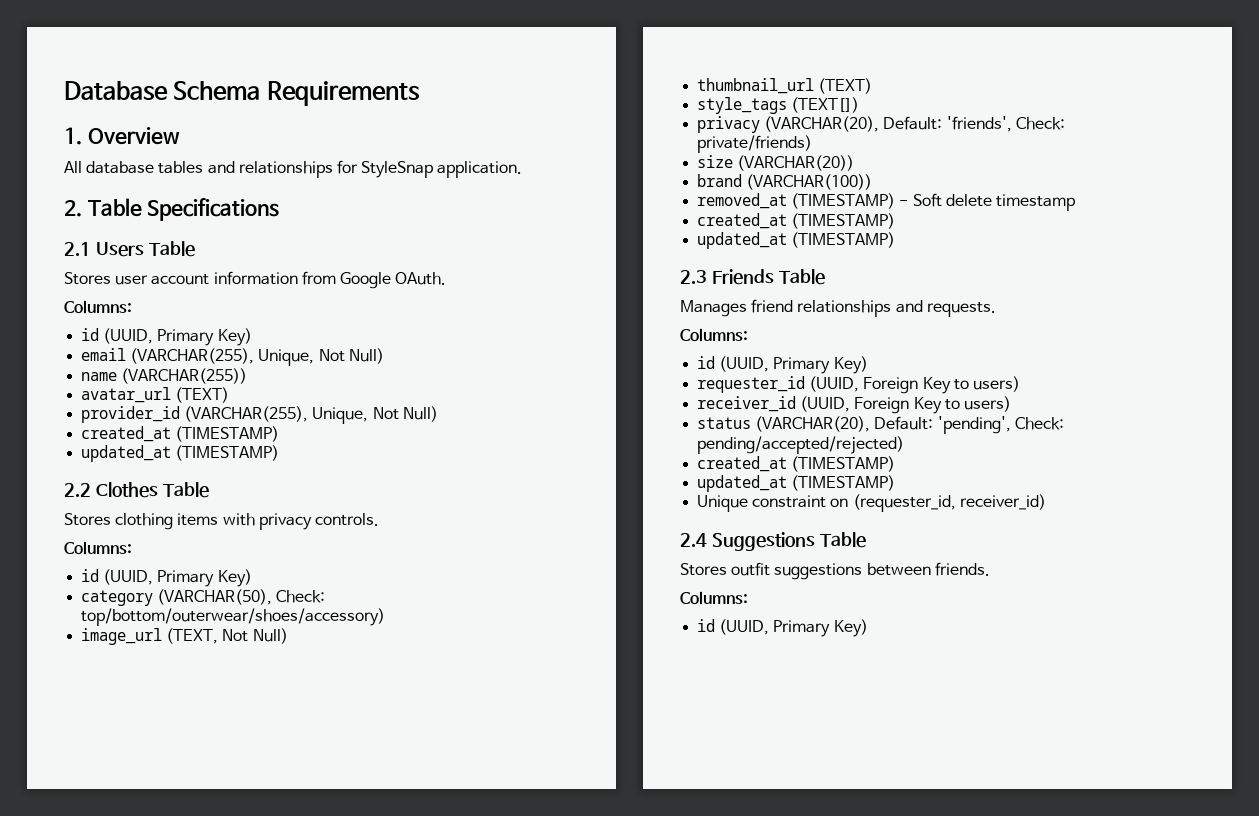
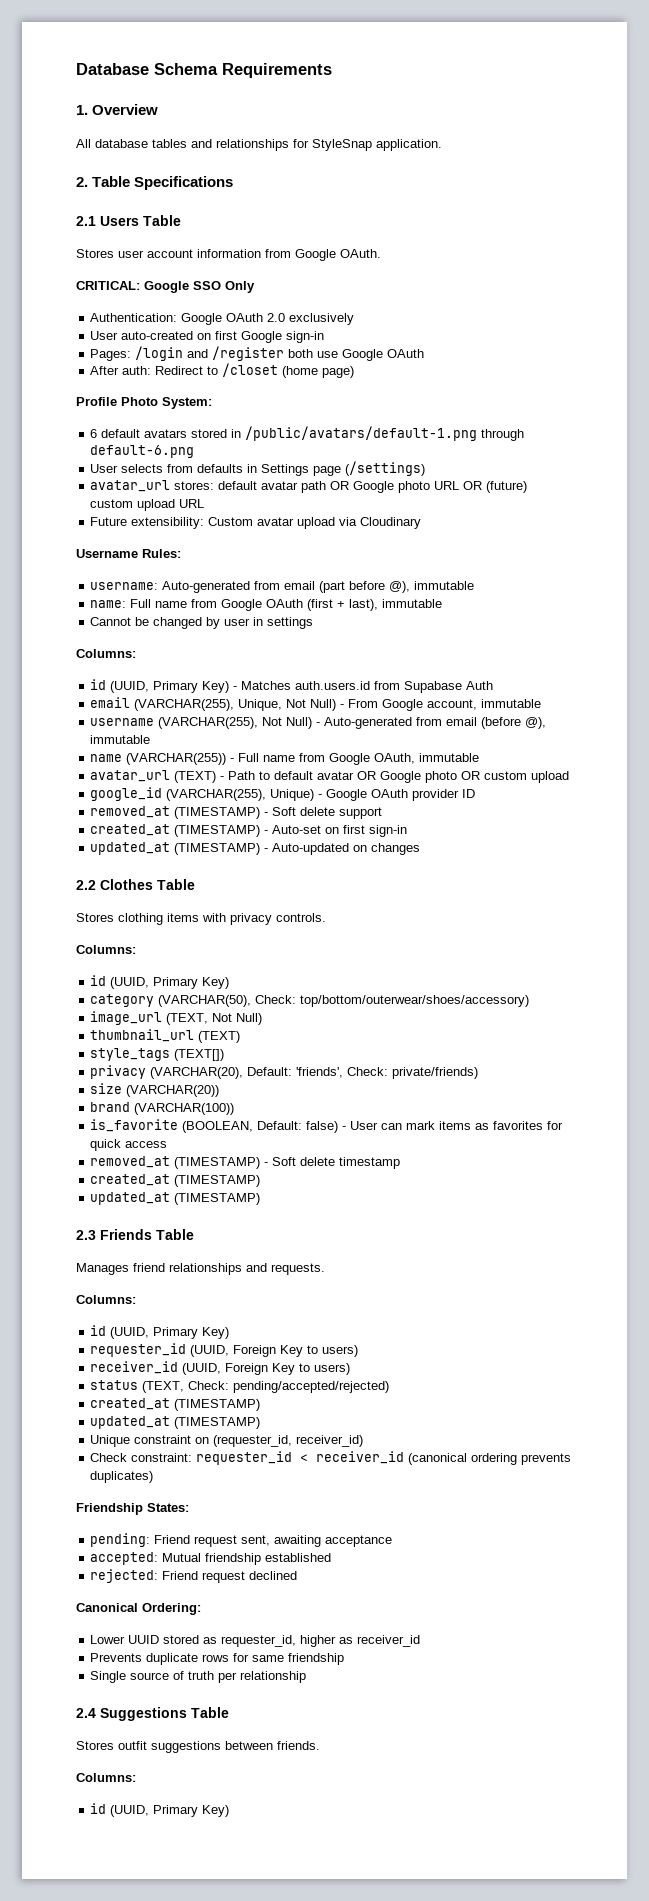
[64,300,132,314] [81,328,252,346] // Columns: // id (UUID, Primary Key) -> [76,281,255,293] [90,313,355,325] [90,331,325,343] [90,346,425,361] [90,363,355,378] [76,397,212,409] [90,426,525,441] [90,445,195,458] [90,461,426,476] [90,480,528,493] [90,499,205,511] [90,517,422,529] [76,549,181,558] [90,581,475,593] [90,599,443,611] [90,617,314,629] [76,649,136,658] [90,679,494,693] // CRITICAL: Google SSO Only // Authentication: Google OAuth 2.0 exclusively // User auto-created on first Google sign-in // Pages: /login and /register both use Google OAuth // After auth: Redirect to /closet (home page) // Profile Photo System: // 6 default avatars stored in /public/avatars/default-1.png through default-6.png // User selects from defaults in Settings page (/settings) // avatar_url stores: default avatar path OR Google photo URL OR (future) custom upload URL // Future extensibility: Custom avatar upload via Cloudinary // Username Rules: // username: Auto-generated from email (part before @), immutable // name: Full name from Google OAuth (first + last), immutable // Cannot be changed by user in settings // Columns: // id (UUID, Primary Key) - Matches auth.users.id from Supabase Auth
[81,368,248,384] [81,387,230,403] [81,406,438,424] [81,426,280,442] [81,445,280,462] // name (VARCHAR(255)) // avatar_url (TEXT) // provider_id (VARCHAR(255), Unique, Not Null) // created_at (TIMESTAMP) // updated_at (TIMESTAMP) -> [340,699,542,711] [90,717,547,729] [90,735,151,744] [90,753,480,765] [90,770,570,783] [90,787,476,801] [90,806,383,819] [90,824,408,837] [90,842,421,855] - From Google account, immutable // username (VARCHAR(255), Not Null) - Auto-generated from email (before @), immutable // name (VARCHAR(255)) - Full name from Google OAuth, immutable // avatar_url (TEXT) - Path to default avatar OR Google photo OR custom upload // google_id (VARCHAR(255), Unique) - Google OAuth provider ID // removed_at (TIMESTAMP) - Soft delete support // created_at (TIMESTAMP) - Auto-set on first sign-in // updated_at (TIMESTAMP) - Auto-updated on changes
(873, 182) none -> [90,1119,564,1133] [90,1139,168,1151] // is_favorite (BOOLEAN, Default: false) - User can mark items as favorites for quick access
[755,416,1011,434] (VARCHAR(20), Default: 'pending', -> [142,1381,185,1393] (TEXT,
(1046, 502) none -> [90,1451,572,1465] [90,1471,154,1483] [76,1503,189,1515] [90,1533,393,1547] [90,1552,332,1565] [90,1569,298,1583] [76,1603,201,1615] [90,1635,421,1647] [90,1653,345,1665] [90,1671,307,1683] // Check constraint: requester_id < receiver_id (canonical ordering prevents duplicates) // Friendship States: // pending: Friend request sent, awaiting acceptance // accepted: Mutual friendship established // rejected: Friend request declined // Canonical Ordering: // Lower UUID stored as requester_id, higher as receiver_id // Prevents duplicate rows for same friendship // Single source of truth per relationship

